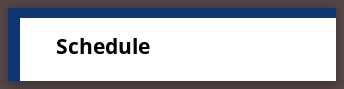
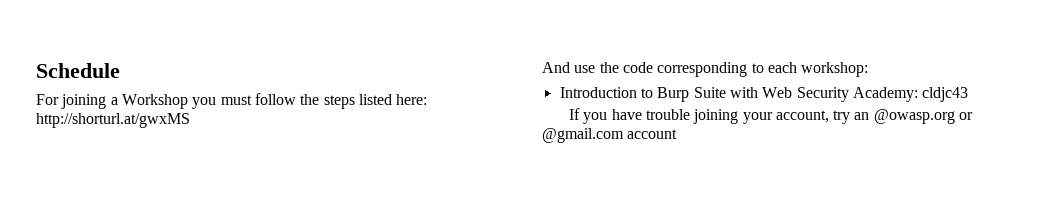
(150, 46) none -> [36,93,428,109] [36,113,190,128] [542,62,869,77] [559,87,969,102] [568,108,974,124] [542,128,678,143] // For joining a Workshop you must follow the steps listed here: http://shorturl.at/gwxMS // And use the code corresponding to each workshop: // Introduction to Burp Suite with Web Security Academy: cldjc43 // If you have trouble joining your account, try an @owasp.org or @gmail.com account

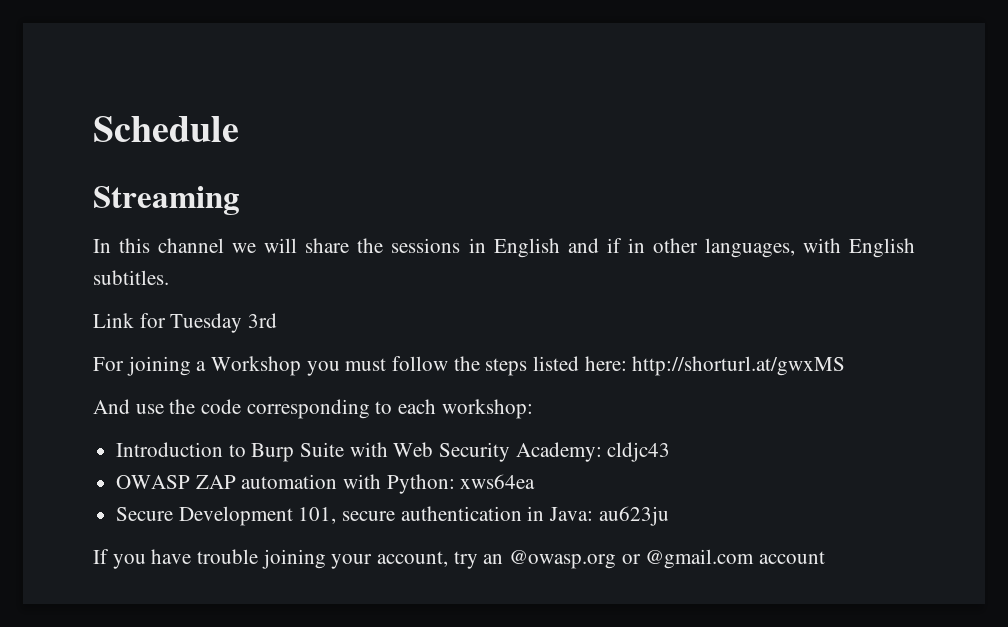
(120, 70) none -> [93,186,240,215] [93,238,915,258] [93,270,169,285] [93,313,278,333] // Streaming // In this channel we will share the sessions in English and if in other languages, with English subtitles. // Link for Tuesday 3rd
(969, 94) none -> [116,474,536,494] [116,506,669,526] // OWASP ZAP automation with Python: xws64ea // Secure Development 101, secure authentication in Java: au623ju

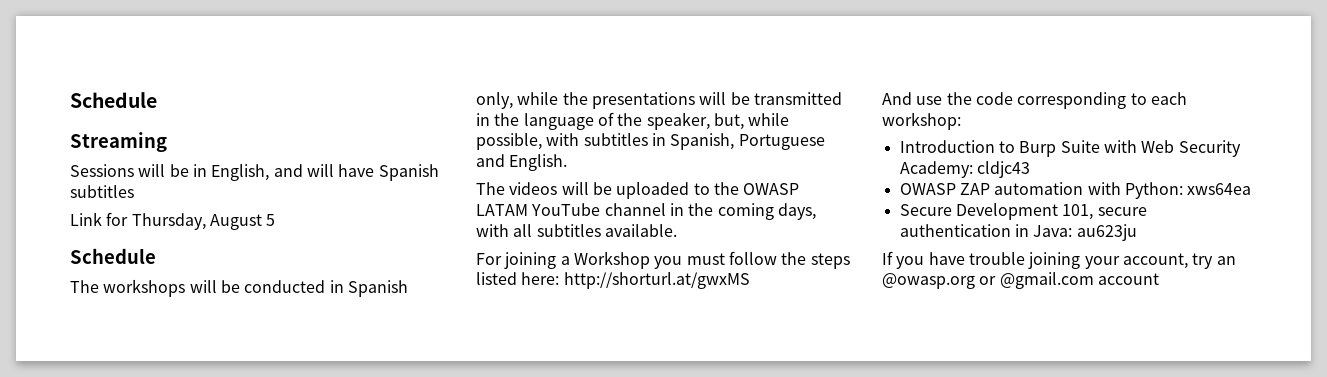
[93,238,915,258] [93,270,169,285] [93,313,278,333] In this channel we will share the sessions in English and if in other languages, with English subtitles. // Link for Tuesday 3rd -> [70,164,439,181] [70,185,134,198] [70,212,276,230] [70,248,156,264] [70,279,408,297] [476,92,842,109] [476,112,790,130] [476,133,825,150] [476,154,568,171] [476,182,800,199] [476,203,816,220] [476,224,677,237] Sessions will be in English, and will have Spanish subtitles // Link for Thursday, August 5 // Schedule // The workshops will be conducted in Spanish only, while the presentations will be transmitted in the language of the speaker, but, while possible, with subtitles in Spanish, Portuguese and English. // The videos will be uploaded to the OWASP LATAM YouTube channel in the coming days, with all subtitles available.

